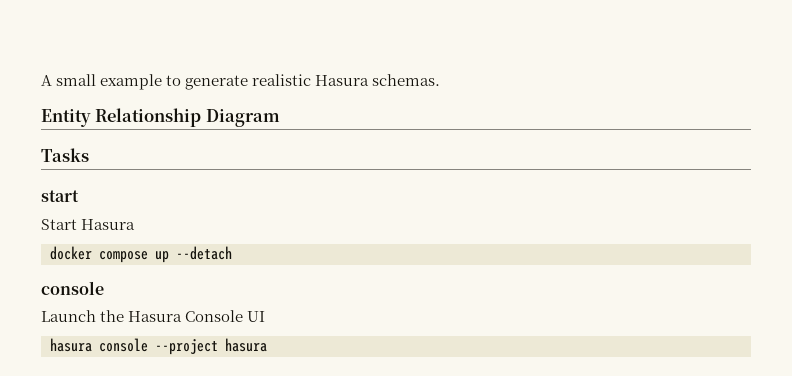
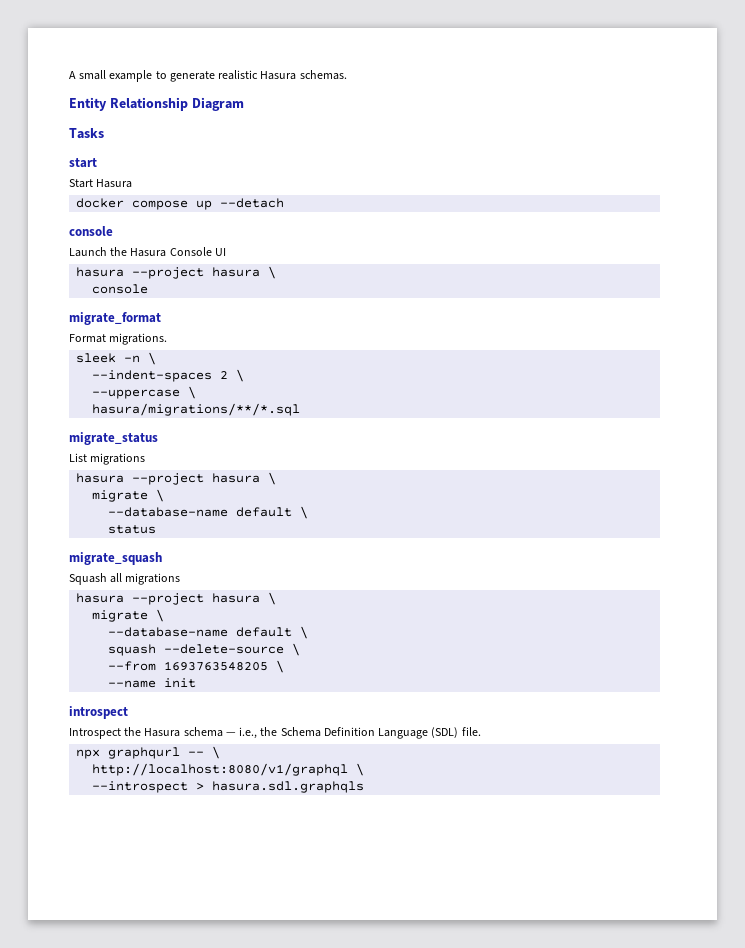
[99,338,267,355] console --project hasura -> [132,266,277,279] [92,284,149,294] [69,312,161,325] [69,333,168,345] [76,352,157,365] [92,369,245,382] [92,386,197,399] [92,403,301,416] [69,432,158,445] [69,453,146,465] [76,472,277,485] [92,489,165,502] [108,506,309,519] [108,525,157,534] [69,552,162,565] [69,573,181,585] [76,592,277,605] [92,609,165,622] [108,626,309,639] [108,643,301,656] [108,660,285,673] [108,678,197,688] [69,706,128,719] [69,727,481,739] [76,746,221,759] [92,763,365,776] [92,781,365,793] --project hasura \ // console // migrate_format // Format migrations. // sleek -n \ // --indent-spaces 2 \ // --uppercase \ // hasura/migrations/**/*.sql // migrate_status // List migrations // hasura --project hasura \ // migrate \ // --database-name default \ // status // migrate_squash // Squash all migrations // hasura --project hasura \ // migrate \ // --database-name default \ // squash --delete-source \ // --from 1693763548205 \ // --name init // introspect // Introspect the Hasura schema — i.e., the Schema Definition Language (SDL) file. // npx graphqurl -- \ // http://localhost:8080/v1/graphql \ // --introspect > hasura.sdl.graphqls

